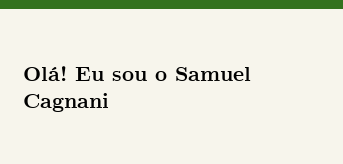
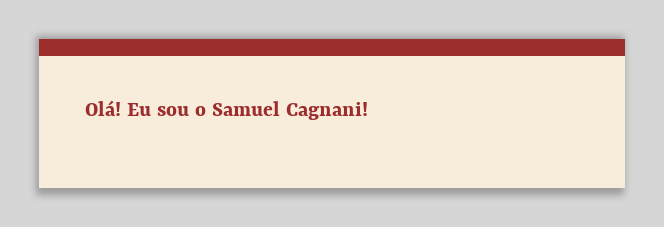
[23,93,109,112] Cagnani -> [286,102,369,120] Cagnani!

